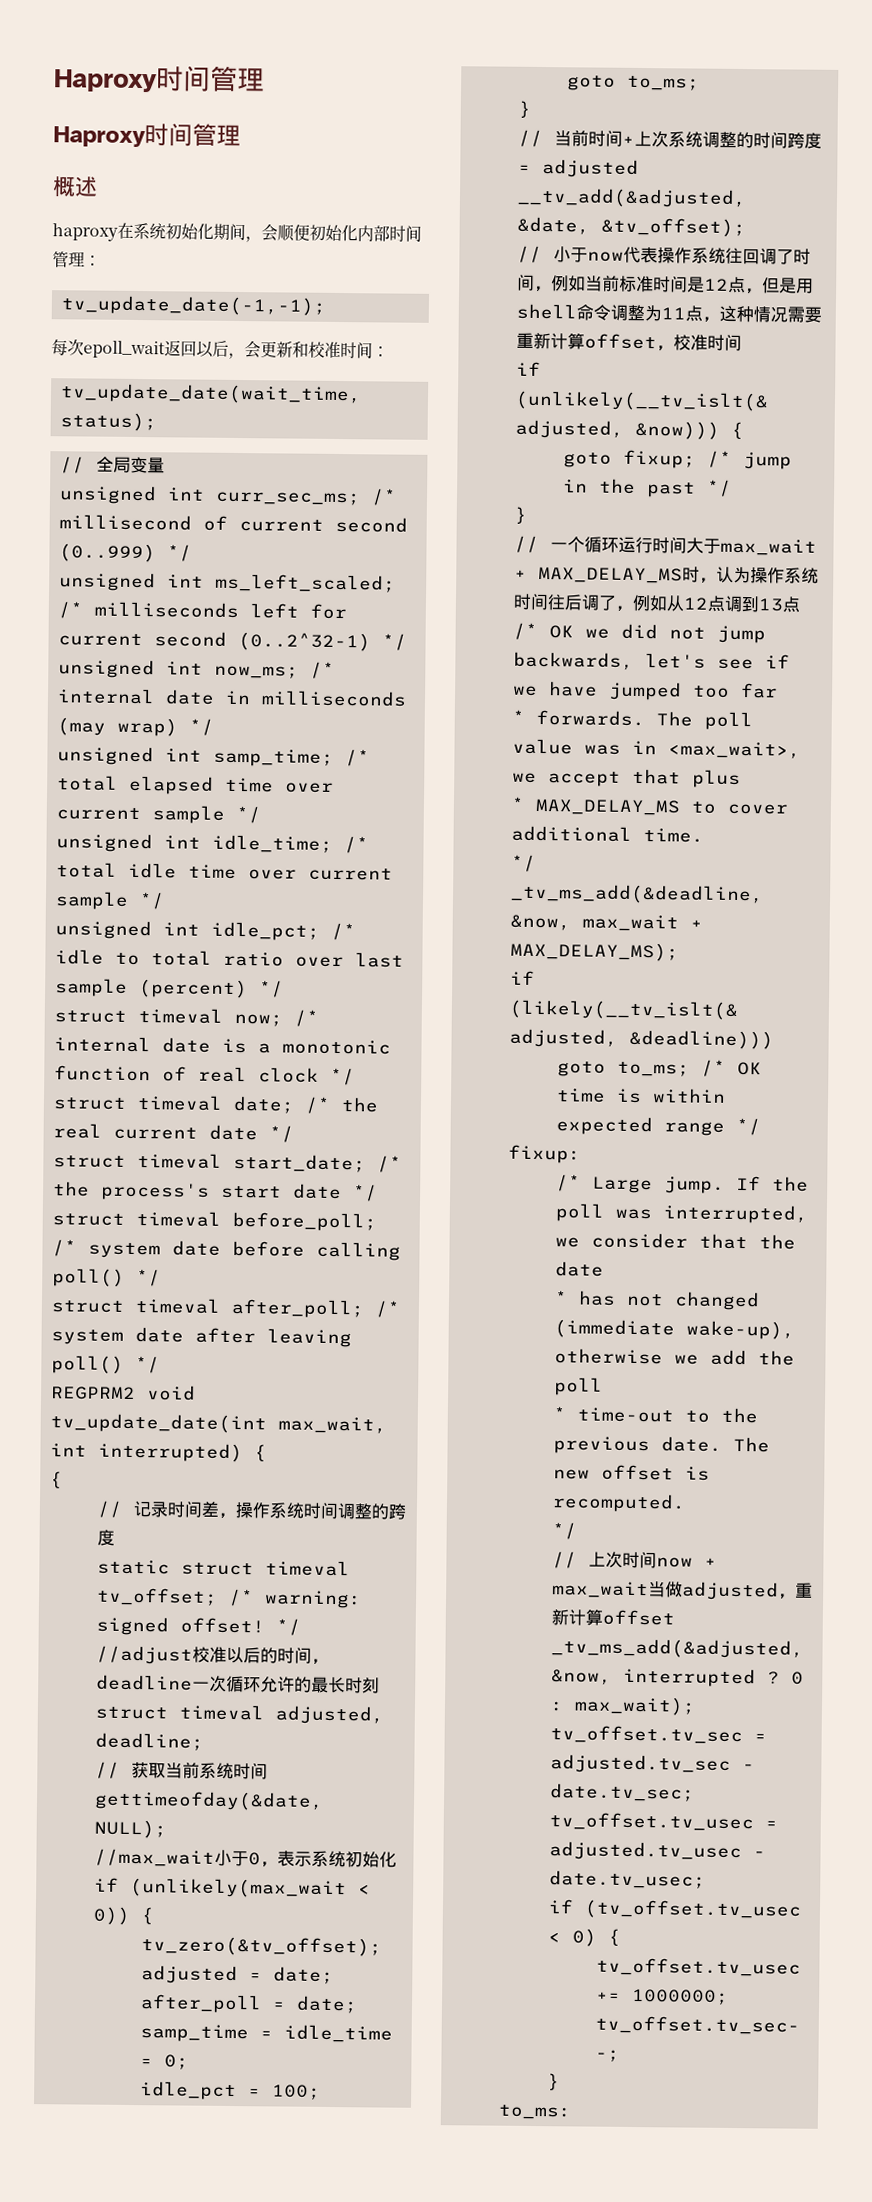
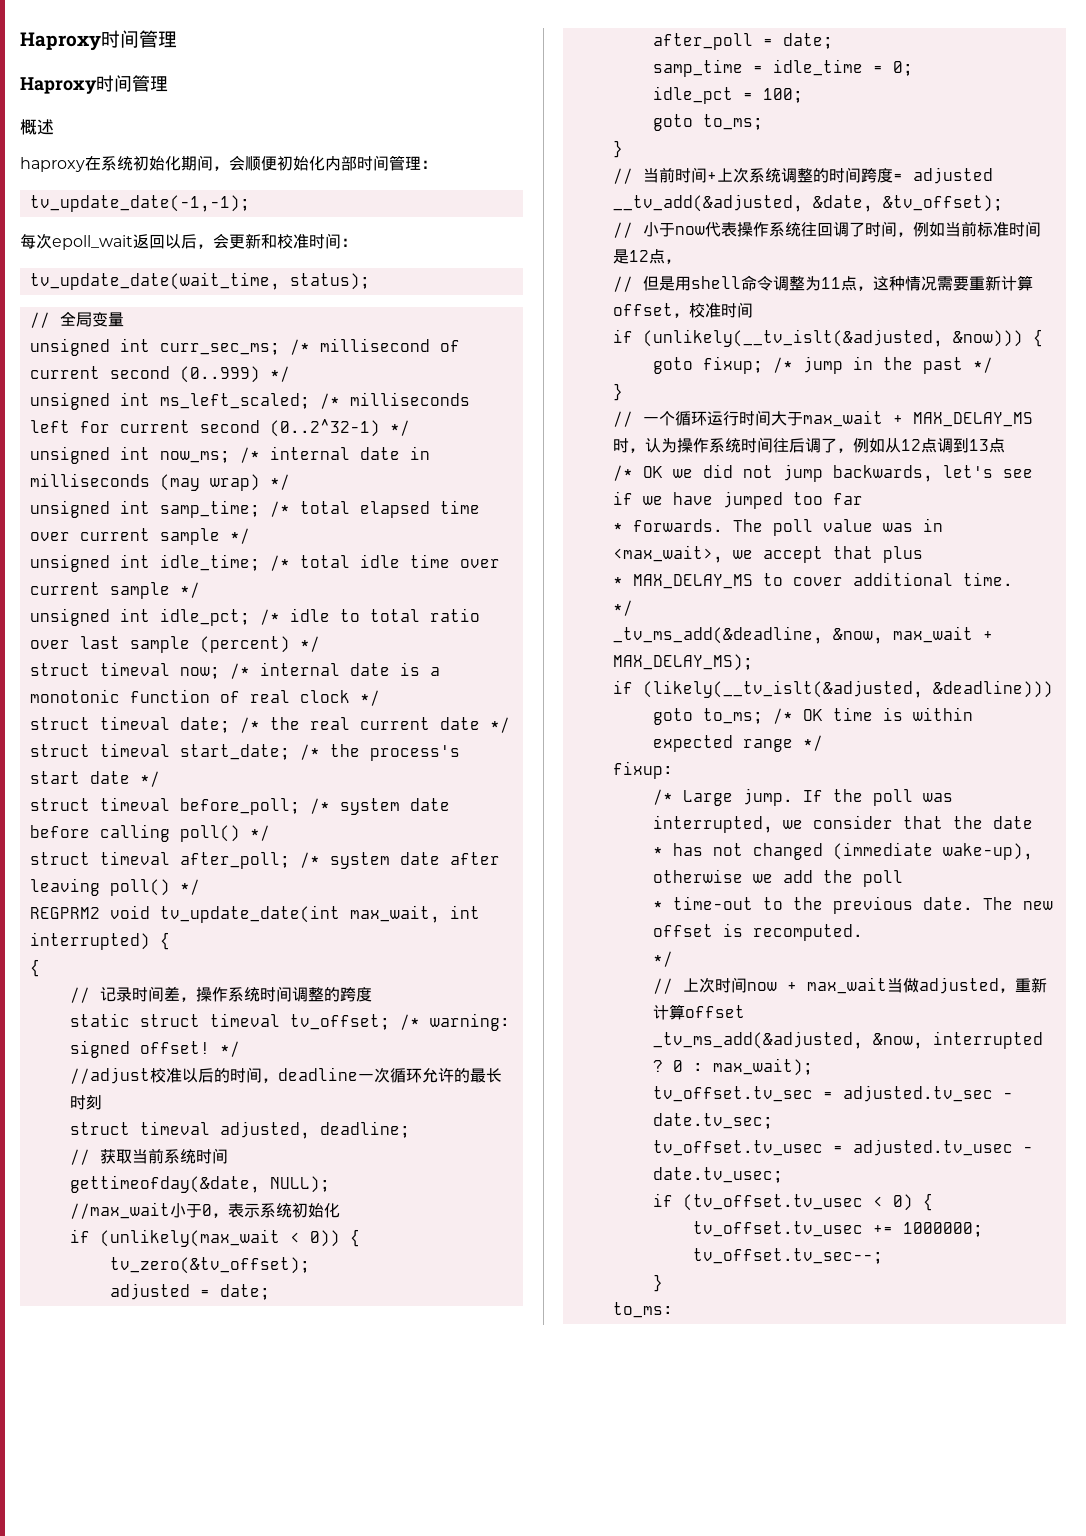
(763, 291) none -> [612,276,633,292] // //

